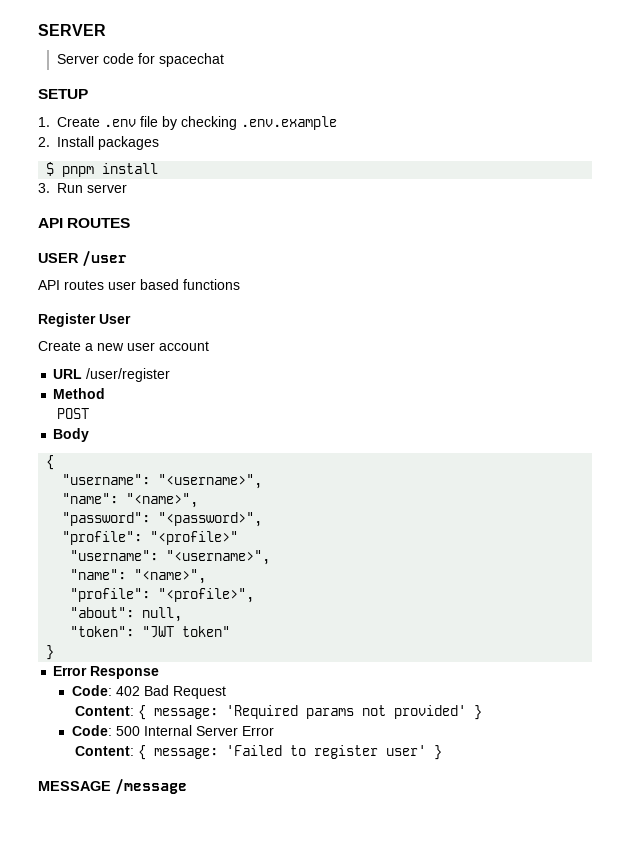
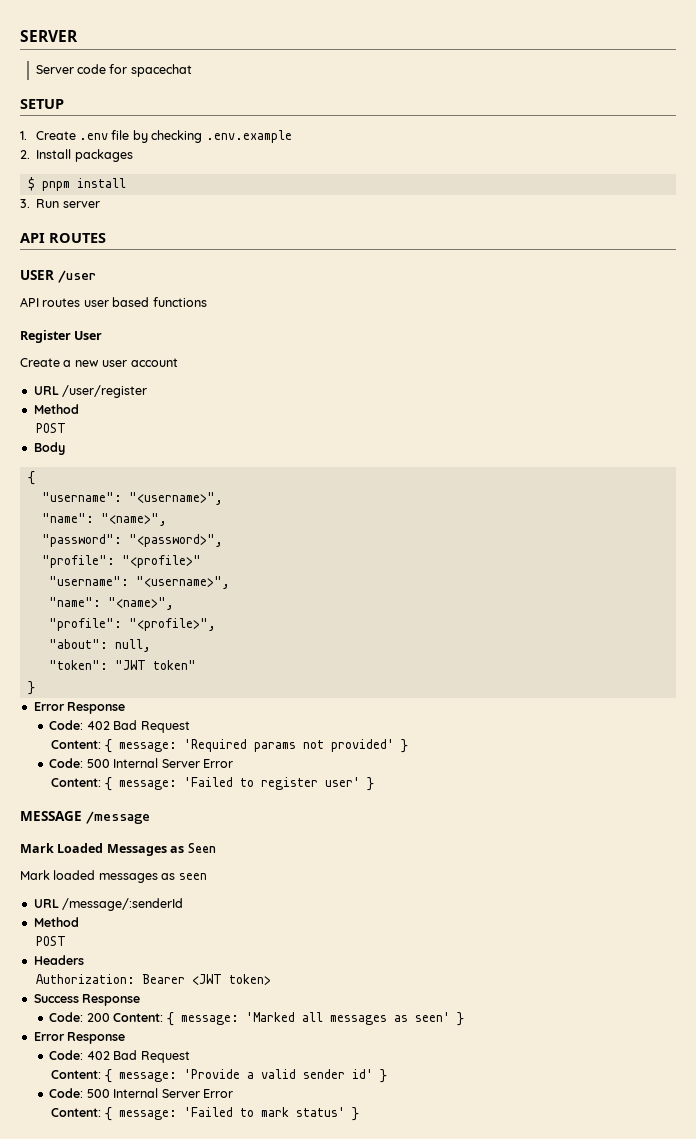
(187, 786) none -> [20,843,216,856] [20,870,207,883] [33,898,184,911] [33,917,79,927] [35,936,66,946] [33,955,84,965] [35,974,271,985] [33,994,141,1006] [49,1012,464,1026] [33,1032,126,1044] [49,1050,190,1063] [51,1069,387,1083] [49,1088,233,1098] [51,1107,359,1121] // Mark Loaded Messages as Seen // Mark loaded messages as seen // URL /message/:senderId // Method // POST // Headers // Authorization: Bearer <JWT token> // Success Response // Code: 200 Content: { message: 'Marked all messages as seen' } // Error Response // Code: 402 Bad Request // Content: { message: 'Provide a valid sender id' } // Code: 500 Internal Server Error // Content: { message: 'Failed to mark status' }

